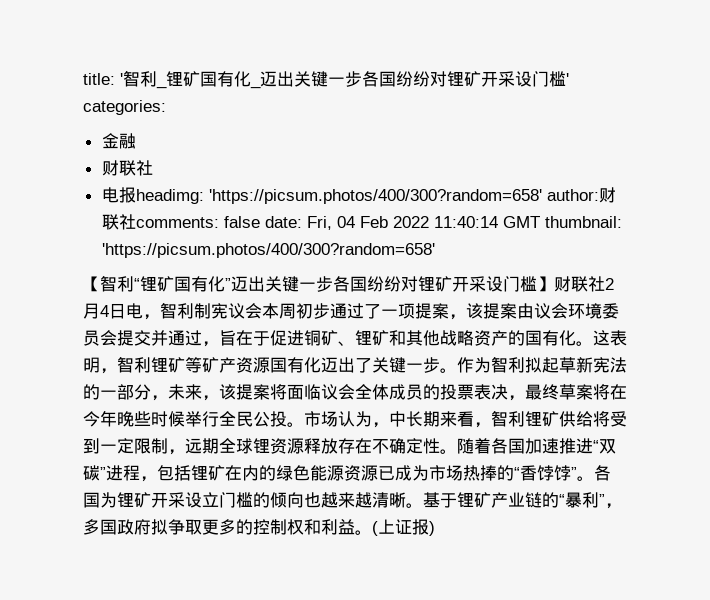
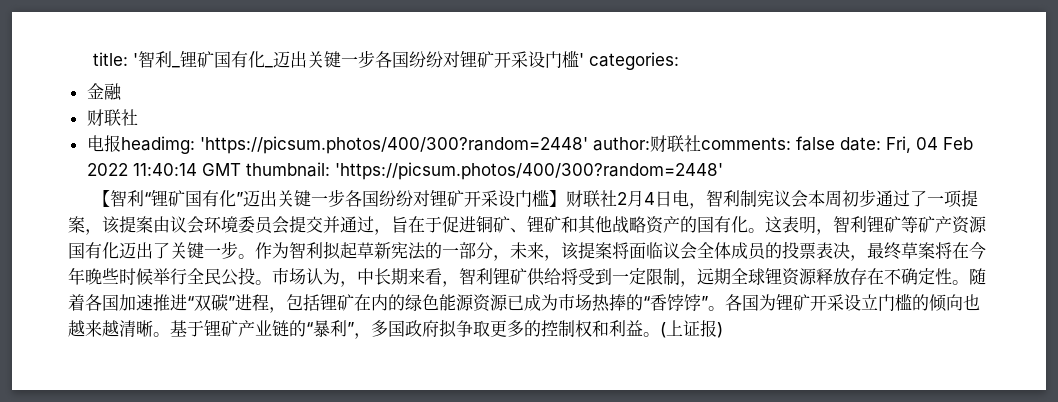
[208,189,542,204] 'https://picsum.photos/400/300?random=658' -> [199,136,588,154] 'https://picsum.photos/400/300?random=2448'
[101,243,435,258] 'https://picsum.photos/400/300?random=658' -> [334,162,723,180] 'https://picsum.photos/400/300?random=2448'

